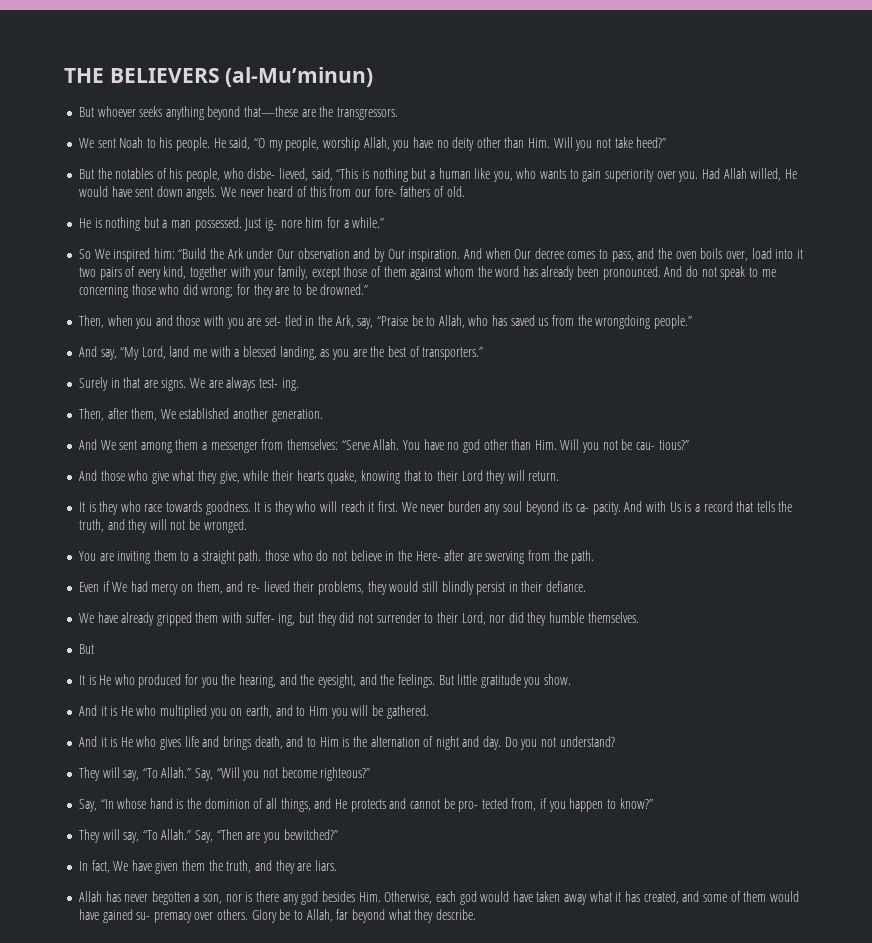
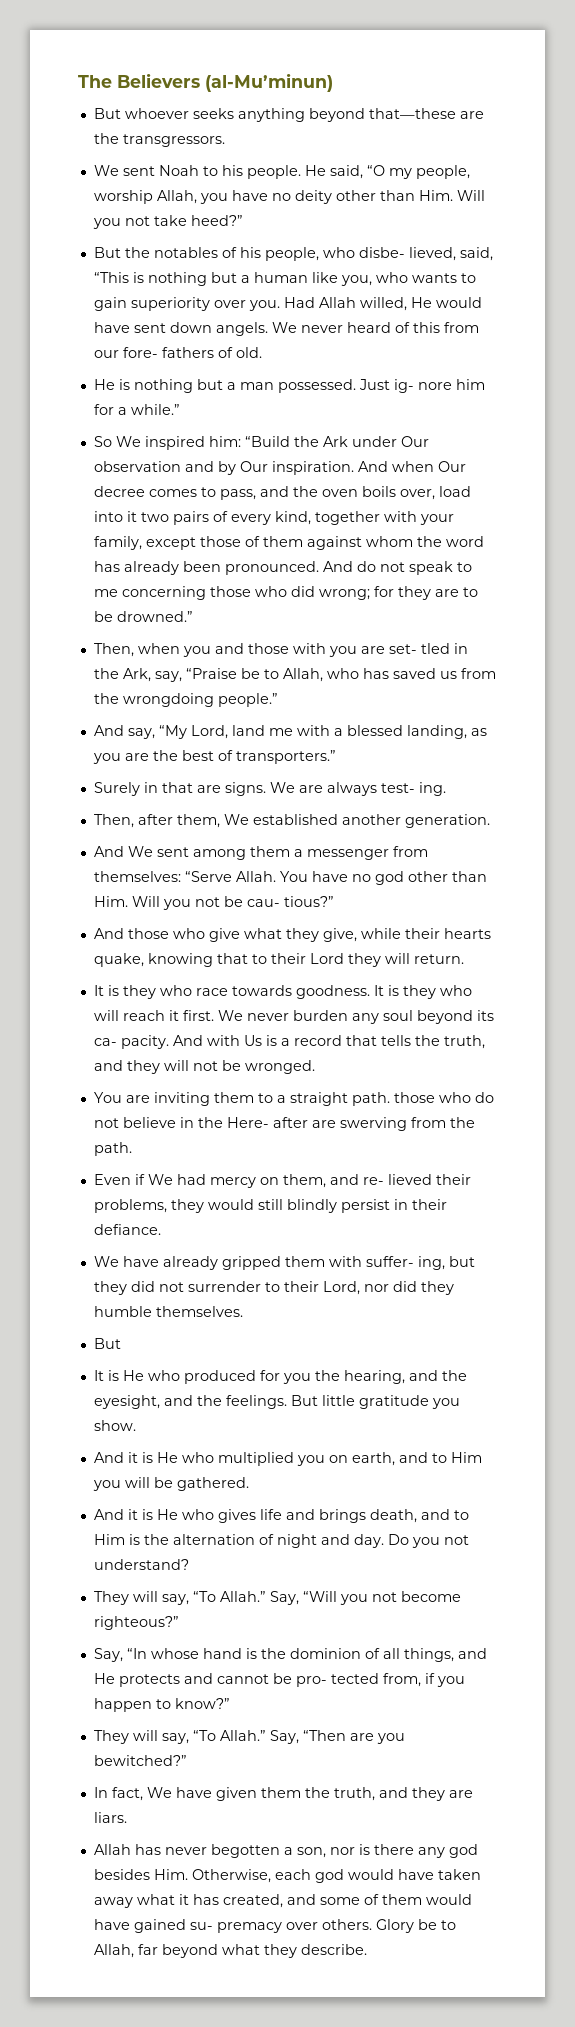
[64,68,220,83] THE BELIEVERS -> [78,73,200,88] The Believers

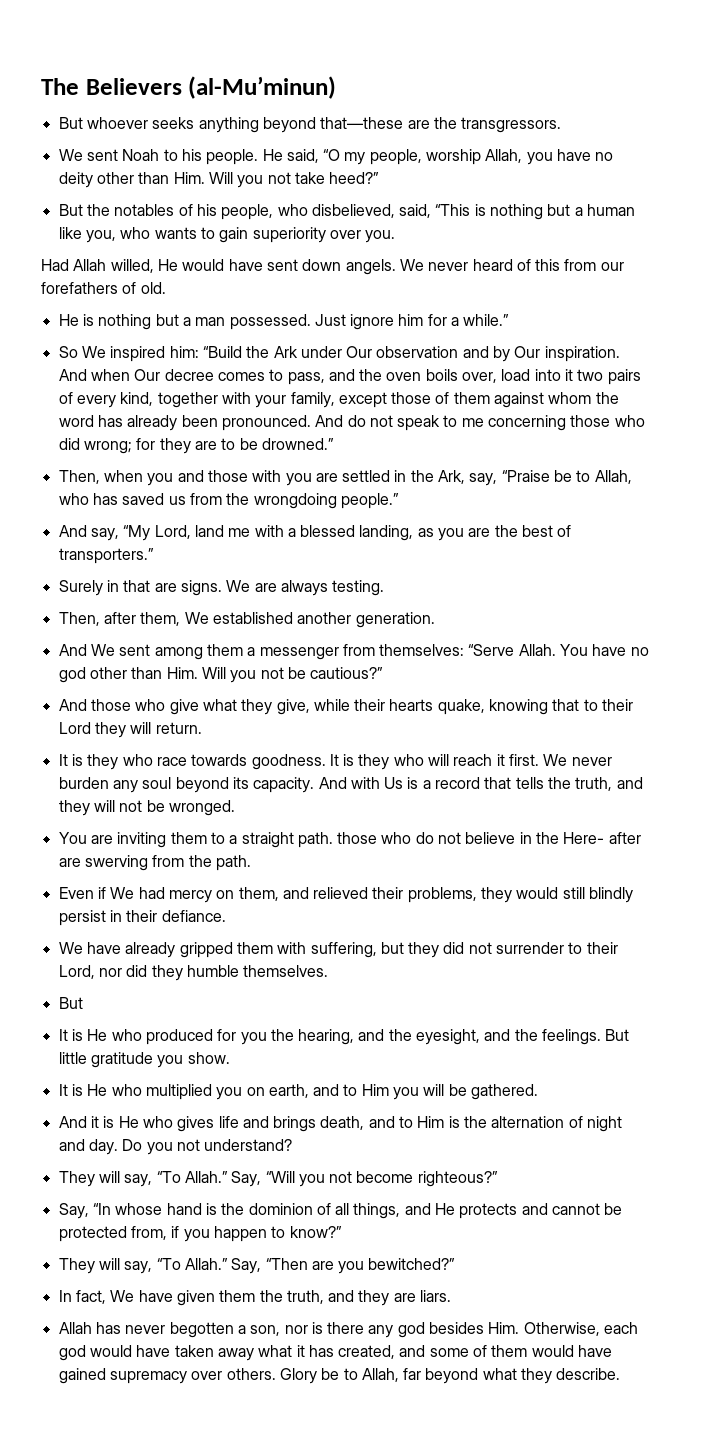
[358,247,456,261] disbe- lieved, -> [311,204,395,218] disbelieved,
(280, 305) none -> (396, 236) //
[122,347,214,358] fore- fathers -> [41,282,118,294] forefathers
[393,379,452,393] ig- nore -> [350,314,395,330] ignore
[388,643,450,654] set- tled -> [342,470,391,482] settled
[380,782,446,796] test- ing. -> [332,580,385,596] testing.
[246,896,334,907] cau- tious?” -> [310,667,384,679] cautious?”
[93,1035,169,1049] ca- pacity. -> [253,777,315,793] capacity.
[362,1174,432,1185] re- lieved -> [313,887,369,899] relieved
[365,1256,445,1270] suffer- ing, -> [310,942,377,958] suffering,
[93,1452,138,1463] And it -> [58,1084,68,1096] It
[295,1673,379,1687] pro- tected -> [58,1226,127,1242] protected
[189,1922,282,1933] su- premacy -> [109,1371,187,1384] supremacy

